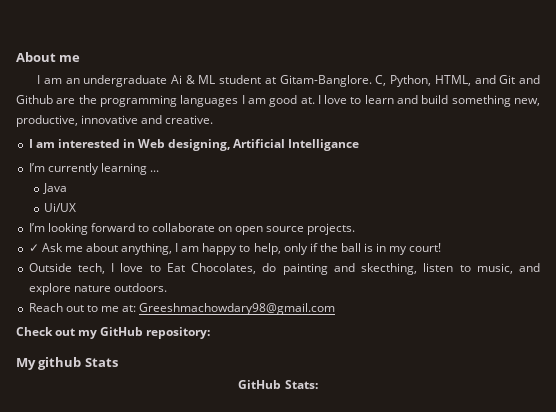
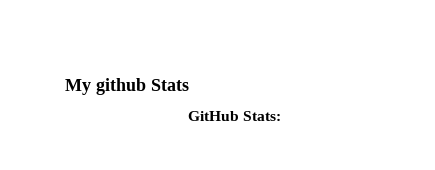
[16,52,81,62] [37,75,540,87] [16,95,540,107] [16,115,214,127] [28,139,360,151] [28,163,159,175] [42,183,67,194] [43,203,76,212] [28,223,356,235] [28,243,442,255] [28,263,540,275] [28,283,167,295] [28,303,336,315] [16,327,211,339] About me // I am an undergraduate Ai & ML student at Gitam-Banglore. C, Python, HTML, and Git and Github are the programming languages I am good at. I love to learn and build something new, productive, innovative and creative. // I am interested in Web designing, Artificial Intelligance // I’m currently learning ... // Java // Ui/UX // I’m looking forward to collaborate on open source projects. // ✓ Ask me about anything, I am happy to help, only if the ball is in my court! // Outside tech, I love to Eat Chocolates, do painting and skecthing, listen to music, and explore nature outdoors. // Reach out to me at: Greeshmachowdary98@gmail.com // Check out my GitHub repository: // -> (65, 87) none

